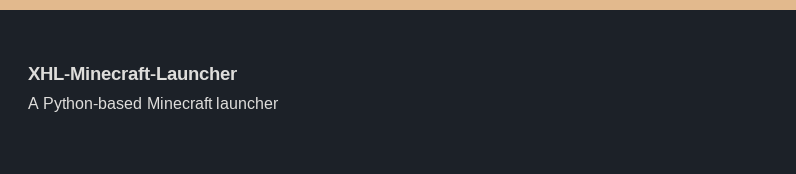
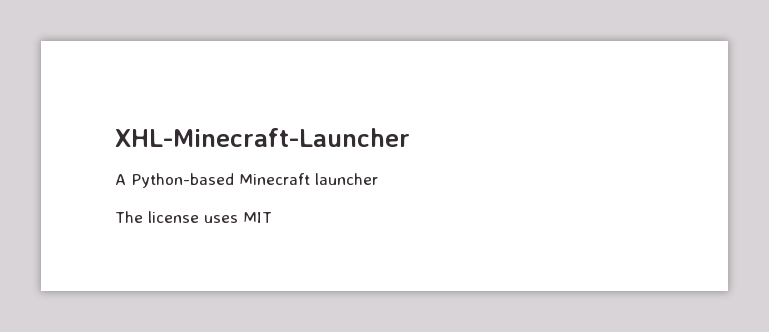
(279, 103) none -> [115,211,272,223] // The license uses MIT

